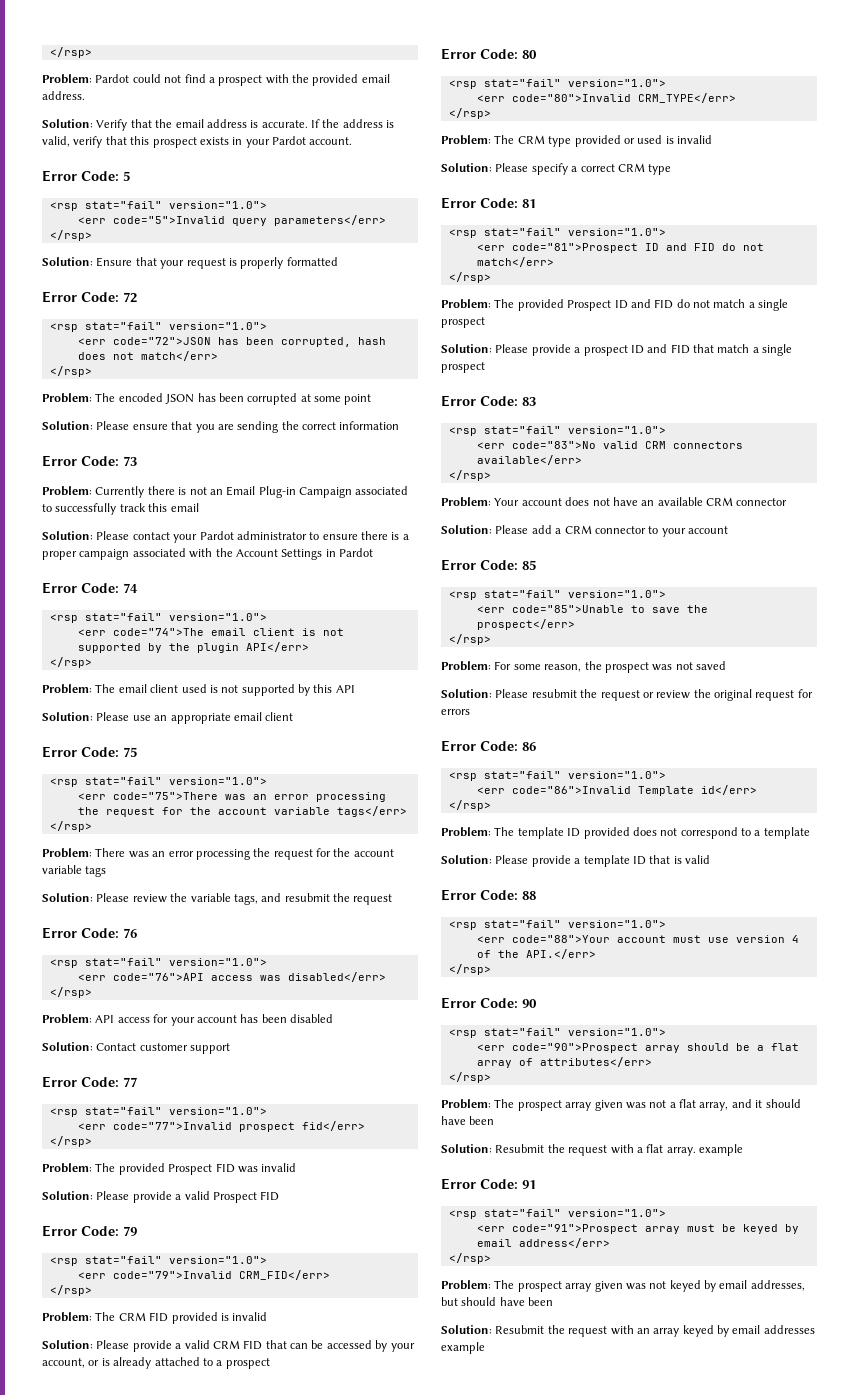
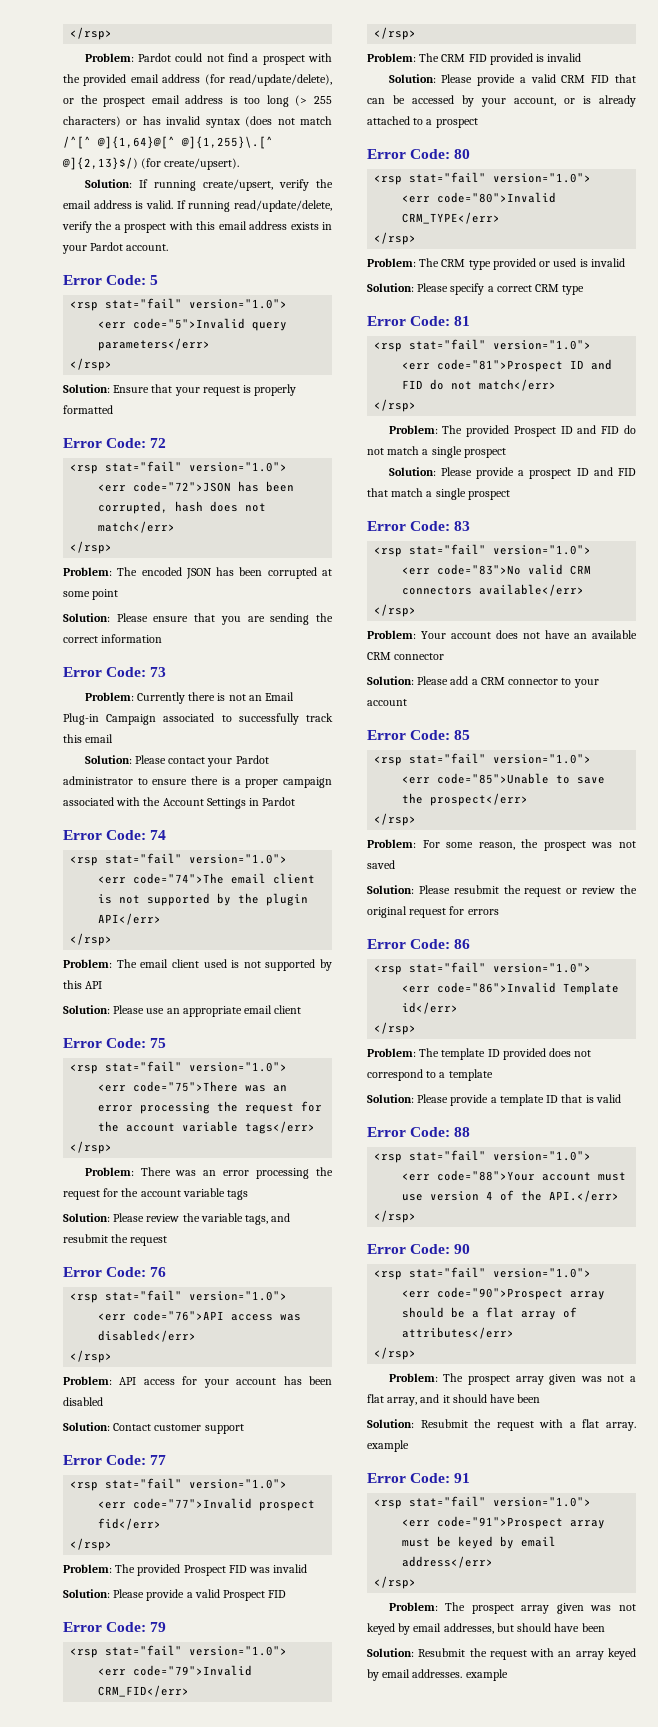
[42,91,85,100] [42,119,395,131] [42,136,197,148] address. // Solution: Verify that the email address is accurate. If the address is valid, verify that this prospect -> [162,74,332,86] [63,95,332,107] [63,116,332,128] [63,136,273,149] [62,157,240,170] [84,179,333,191] [63,200,332,212] [62,221,288,233] address (for read/update/delete), or the prospect email address is too long (> 255 characters) or has invalid syntax (does not match /^[^ @]{1,64}@[^ @]{1,255}\.[^ @]{2,13}$/) (for create/upsert). // Solution: If running create/upsert, verify the email address is valid. If running read/update/delete, verify the a prospect with this email address
[763,1325,815,1334] addresses -> [412,1669,463,1678] addresses.

